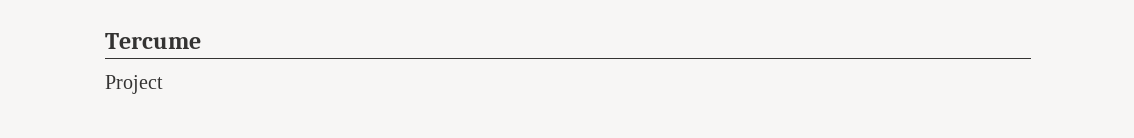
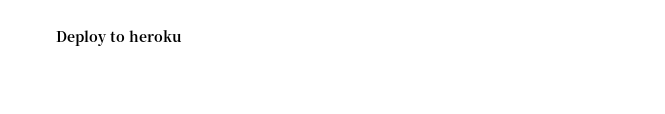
[105,33,201,49] [105,75,163,94] Tercume // Project -> [56,30,182,46] Deploy to heroku

